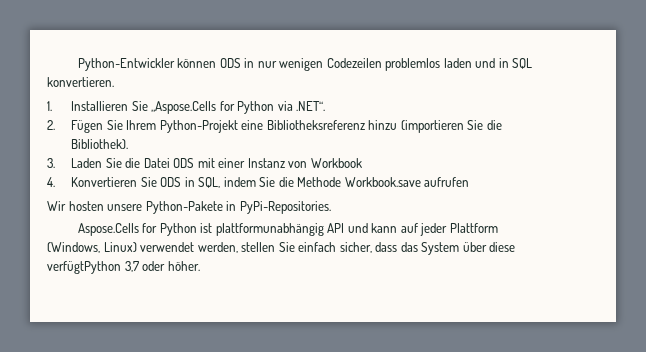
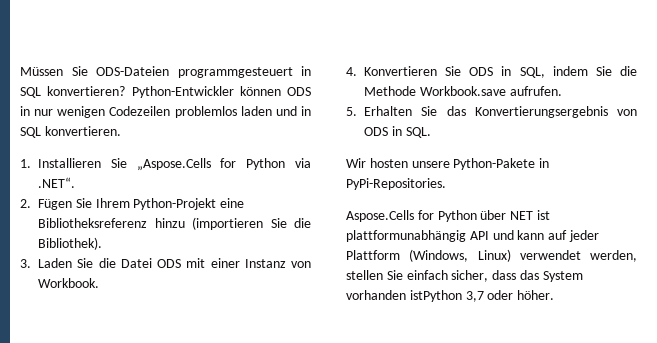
(77, 64) none -> [20,66,311,78] [20,86,126,98] Müssen Sie ODS-Dateien programmgesteuert in SQL konvertieren?
[310,158,362,168] Workbook -> [38,278,99,288] Workbook.
[424,177,470,187] aufrufen -> [509,86,562,96] [346,106,637,118] [364,126,431,138] aufrufen. // 5. Erhalten Sie das Konvertierungsergebnis von ODS in SQL.
(197, 229) none -> [480,210,534,220] über NET
[462,242,516,252] [47,261,121,274] über diese verfügtPython -> [346,290,462,302] vorhanden istPython

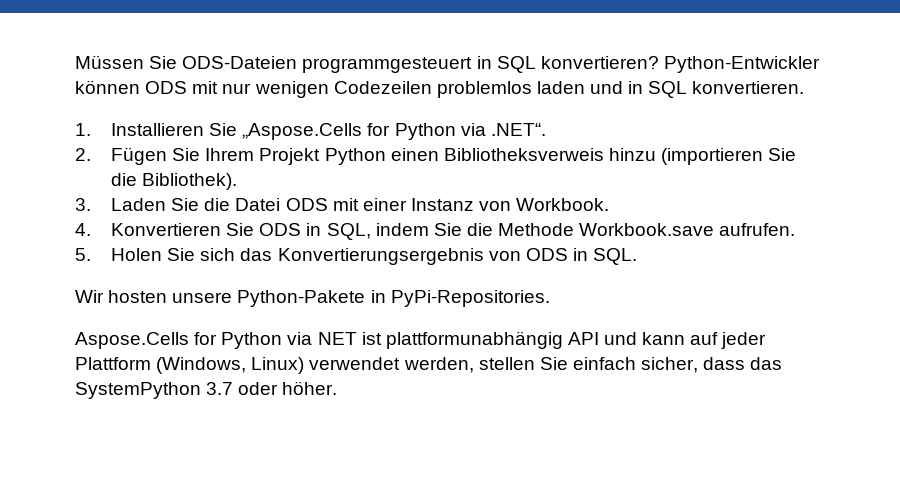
[20,106,30,116] in -> [192,81,219,94] mit
[133,198,245,210] [38,218,147,228] Python-Projekt eine Bibliotheksreferenz -> [259,148,604,165] Projekt Python einen Bibliotheksverweis
[364,106,438,116] Erhalten Sie -> [111,248,236,261] Holen Sie sich
[480,210,507,220] über -> [287,332,313,345] via
[542,271,583,282] [346,290,484,302] System vorhanden istPython 3,7 -> [75,382,234,399] SystemPython 3.7

